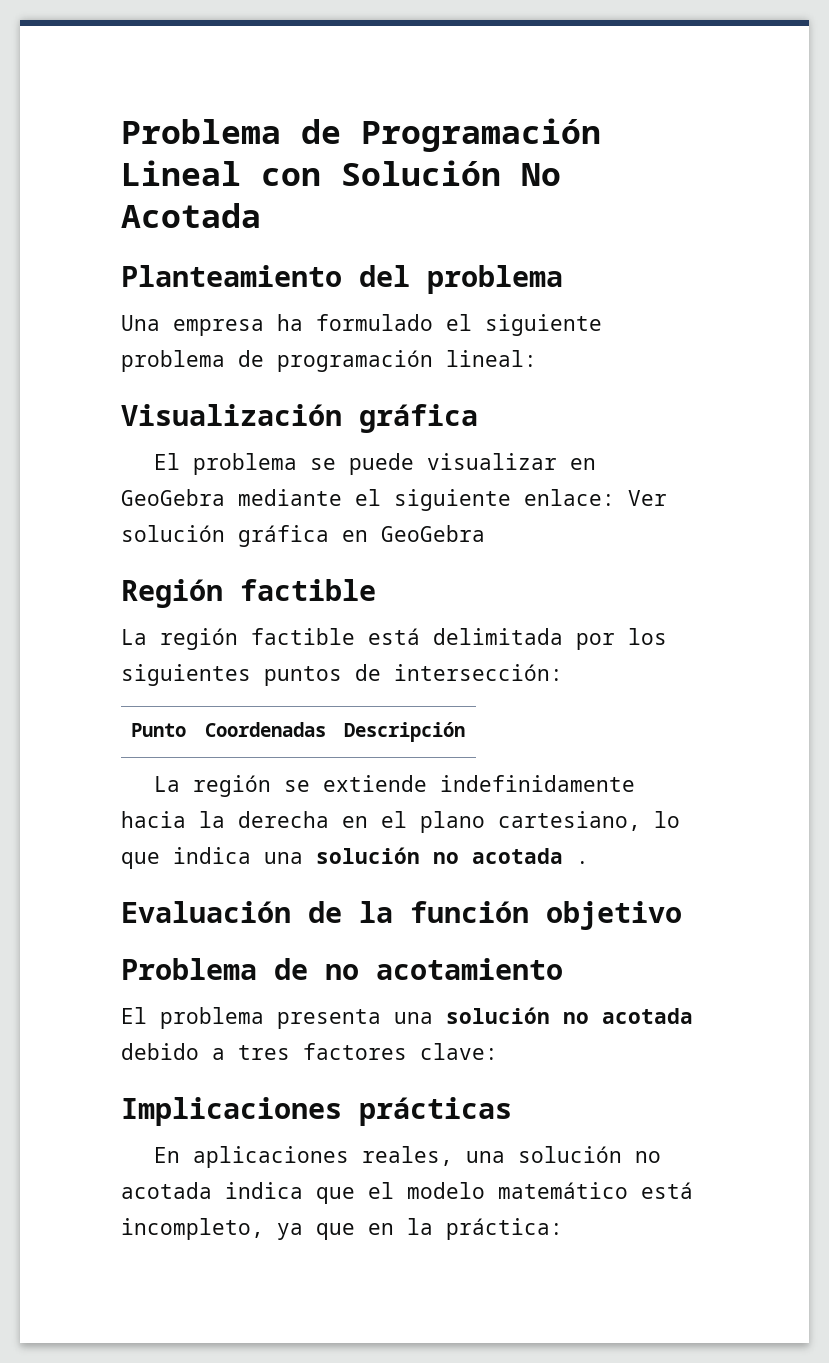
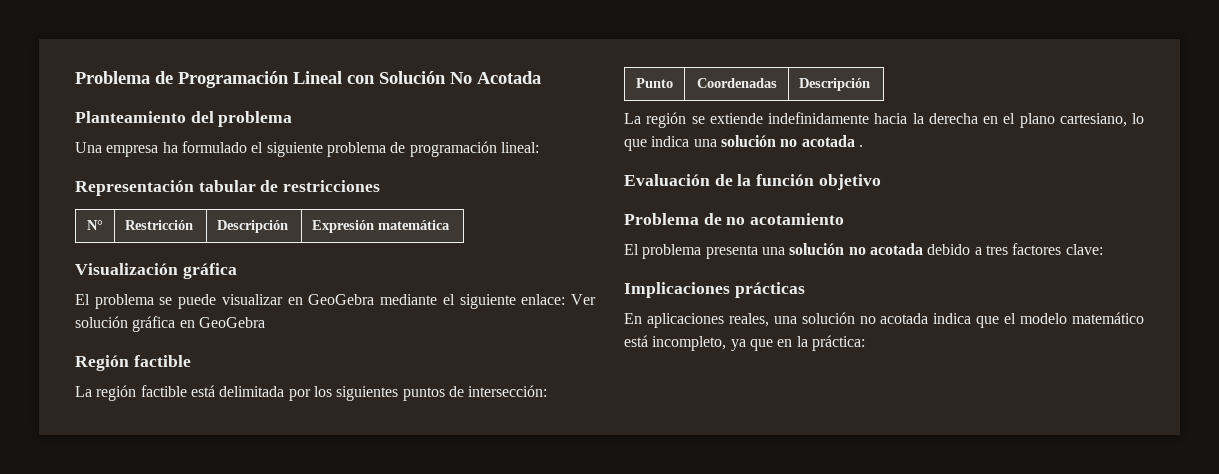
(537, 358) none -> [75,180,381,196] [87,220,103,230] [125,220,194,230] [217,220,289,233] [312,220,451,233] // Representación tabular de restricciones // N° | Restricción | Descripción | Expresión matemática

